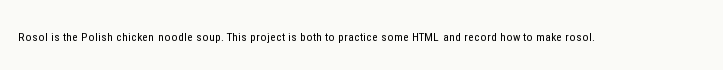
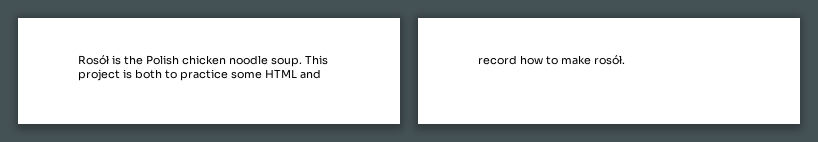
[18,33,48,41] Rosol -> [78,55,109,65] Rosół
[565,33,596,41] rosol. -> [594,55,625,65] rosół.

